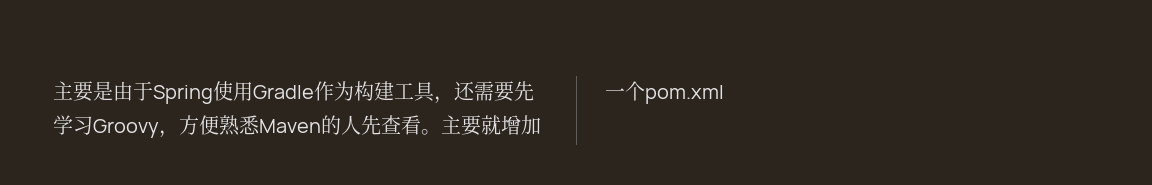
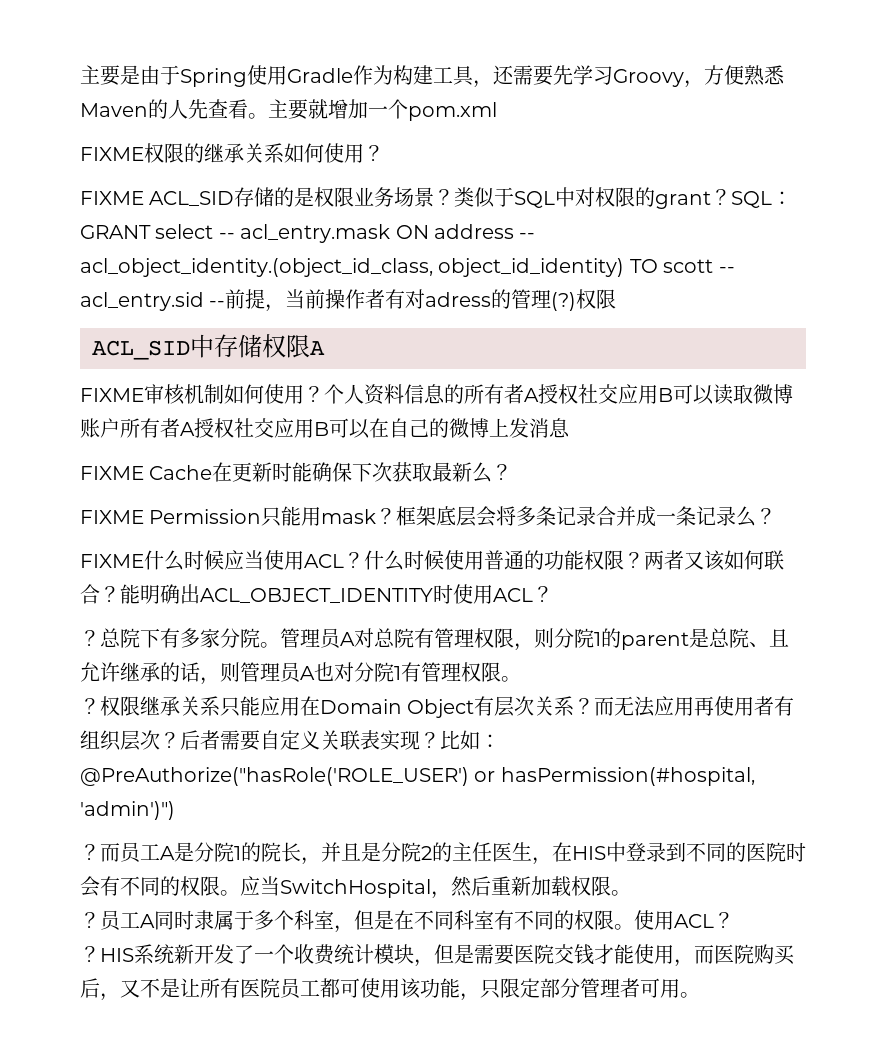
(724, 94) none -> [80,143,384,163] [80,187,793,209] [80,224,536,243] [80,258,735,277] [80,289,617,312] [92,334,325,360] [80,384,793,405] [80,418,570,439] [80,462,513,483] [80,506,777,527] [80,550,784,571] [80,584,553,604] [80,628,789,651] [80,662,521,685] [80,696,795,718] [80,730,500,751] [80,767,755,786] [80,801,175,820] [80,842,806,865] [80,876,631,899] [80,910,734,933] [80,944,795,967] [80,978,700,1001] // FIXME权限的继承关系如何使用？ // FIXME ACL_SID存储的是权限业务场景？类似于SQL中对权限的grant？SQL：GRANT select -- acl_entry.mask ON address -- acl_object_identity.(object_id_class, object_id_identity) TO scott -- acl_entry.sid --前提，当前操作者有对adress的管理(?)权限 // ACL_SID中存储权限A // FIXME审核机制如何使用？个人资料信息的所有者A授权社交应用B可以读取微博账户所有者A授权社交应用B可以在自己的微博上发消息 // FIXME Cache在更新时能确保下次获取最新么？ // FIXME Permission只能用mask？框架底层会将多条记录合并成一条记录么？ // FIXME什么时候应当使用ACL？什么时候使用普通的功能权限？两者又该如何联合？能明确出ACL_OBJECT_IDENTITY时使用ACL？ // ？总院下有多家分院。管理员A对总院有管理权限，则分院1的parent是总院、且允许继承的话，则管理员A也对分院1有管理权限。 // ？权限继承关系只能应用在Domain Object有层次关系？而无法应用再使用者有组织层次？后者需要自定义关联表实现？比如：@PreAuthorize("hasRole('ROLE_USER') or hasPermission(#hospital, 'admin')") // ？而员工A是分院1的院长，并且是分院2的主任医生，在HIS中登录到不同的医院时会有不同的权限。应当SwitchHospital，然后重新加载权限。 // ？员工A同时隶属于多个科室，但是在不同科室有不同的权限。使用ACL？ // ？HIS系统新开发了一个收费统计模块，但是需要医院交钱才能使用，而医院购买后，又不是让所有医院员工都可使用该功能，只限定部分管理者可用。

